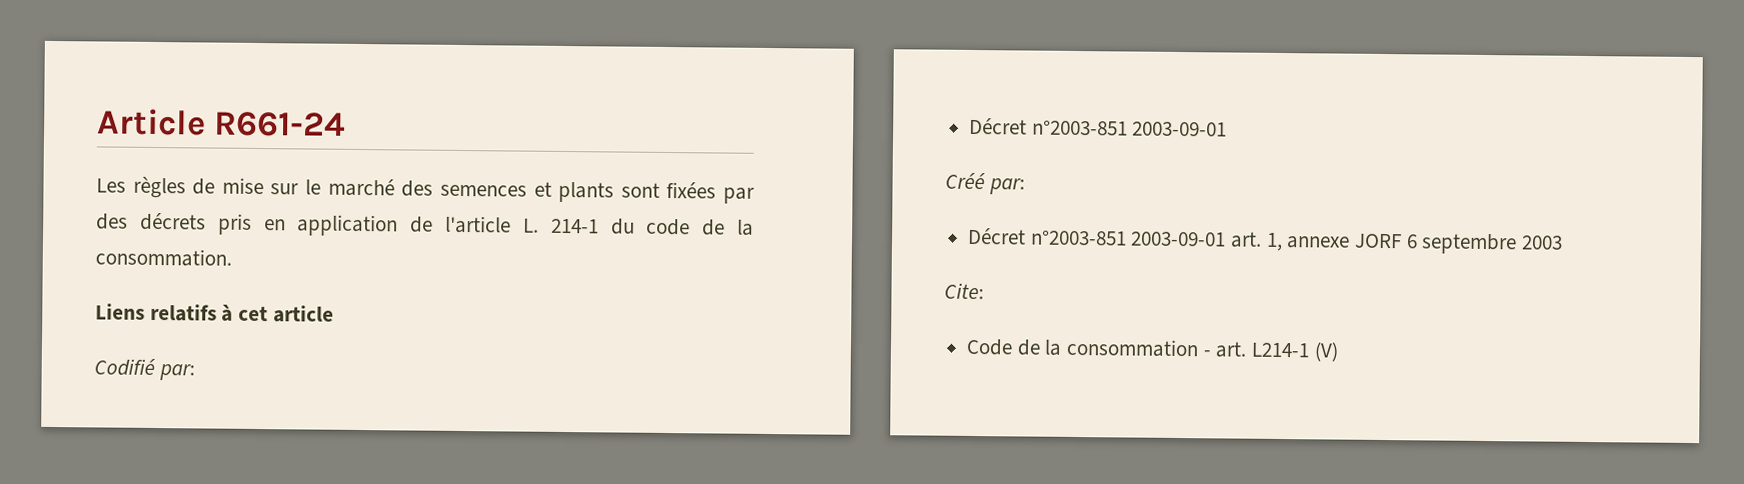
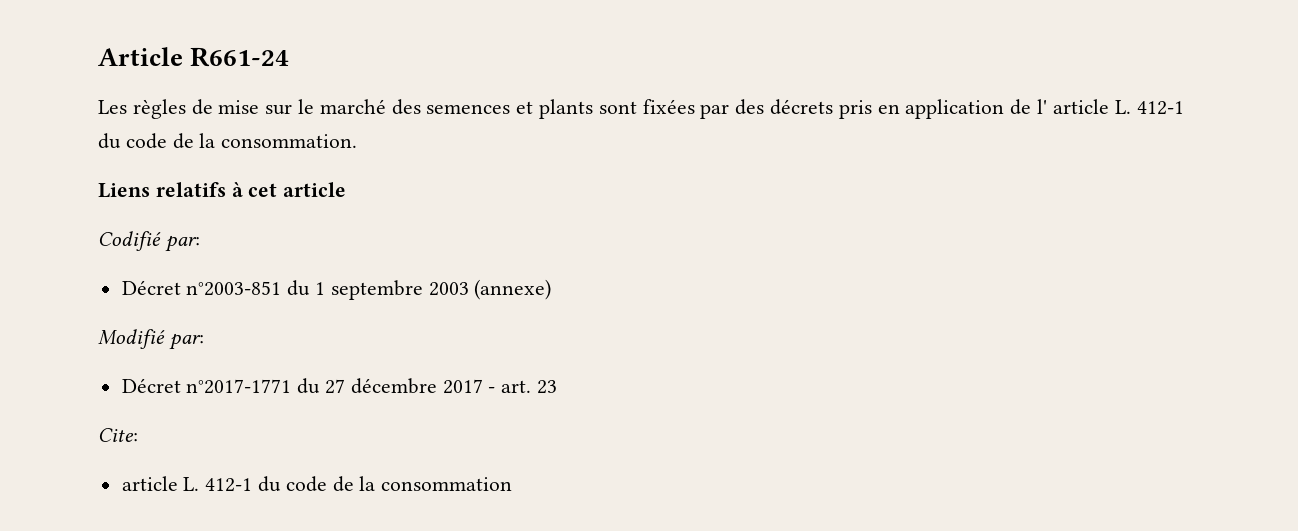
[445,215,599,234] l'article L. 214-1 -> [1037,99,1184,115] l' article L. 412-1
[1132,121,1228,137] [945,172,1025,195] [967,227,1564,255] [944,282,984,300] [966,338,1339,362] 2003-09-01 // Créé par: // Décret n°2003-851 2003-09-01 art. 1, annexe JORF 6 septembre 2003 // Cite: // Code de la consommation - art. L214-1 (V) -> [287,279,552,300] [98,329,204,350] [121,378,558,394] [98,428,138,442] [121,476,513,492] du 1 septembre 2003 (annexe) // Modifié par: // Décret n°2017-1771 du 27 décembre 2017 - art. 23 // Cite: // article L. 412-1 du code de la consommation

